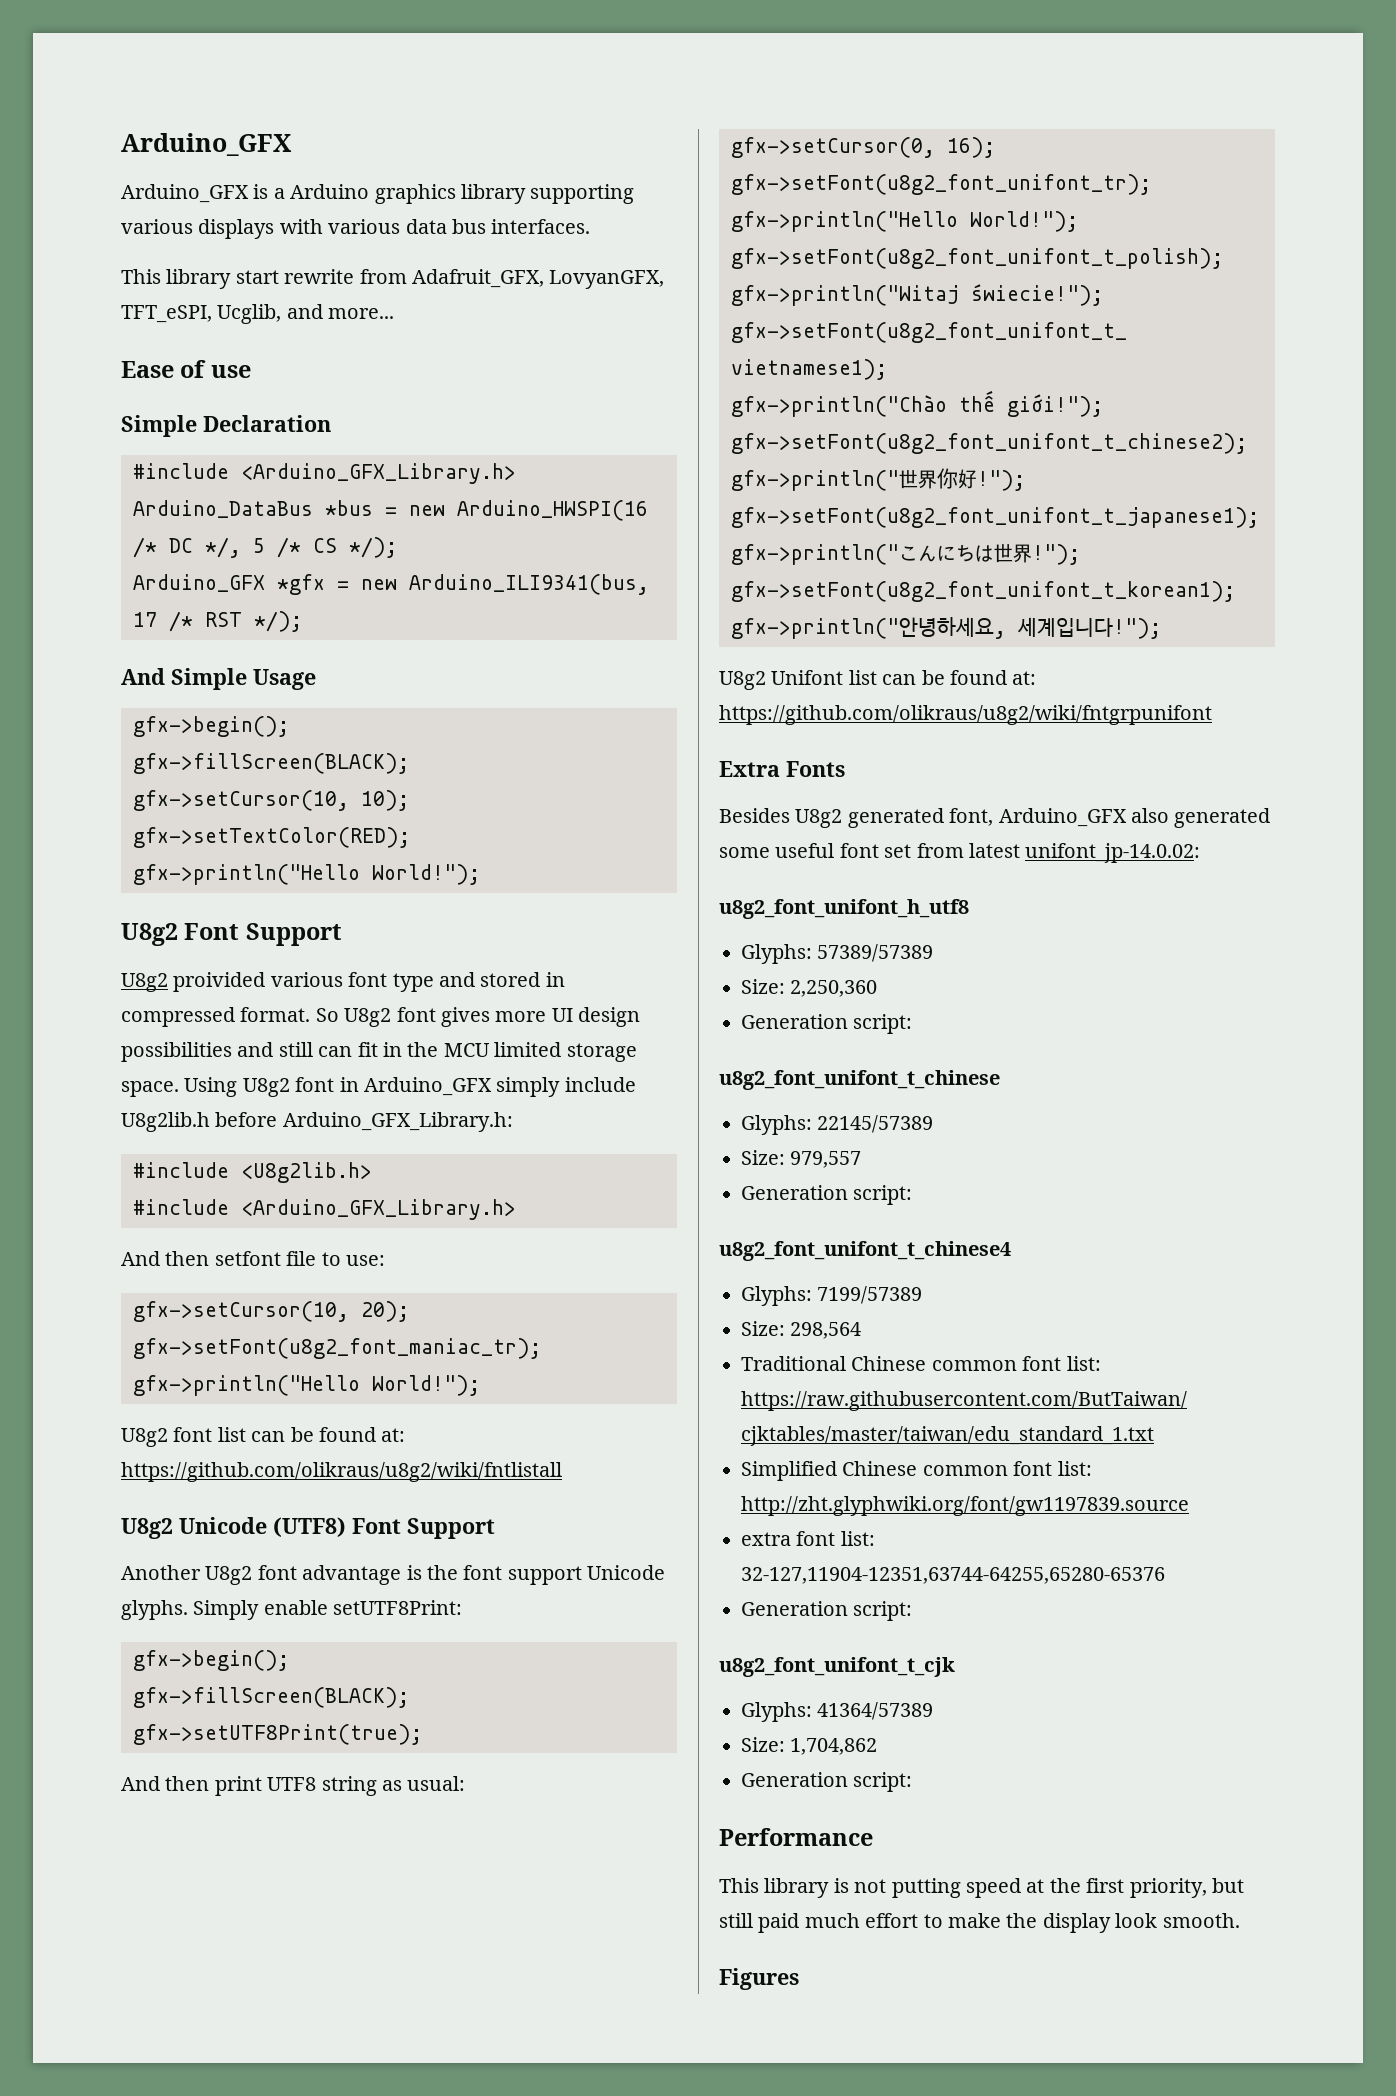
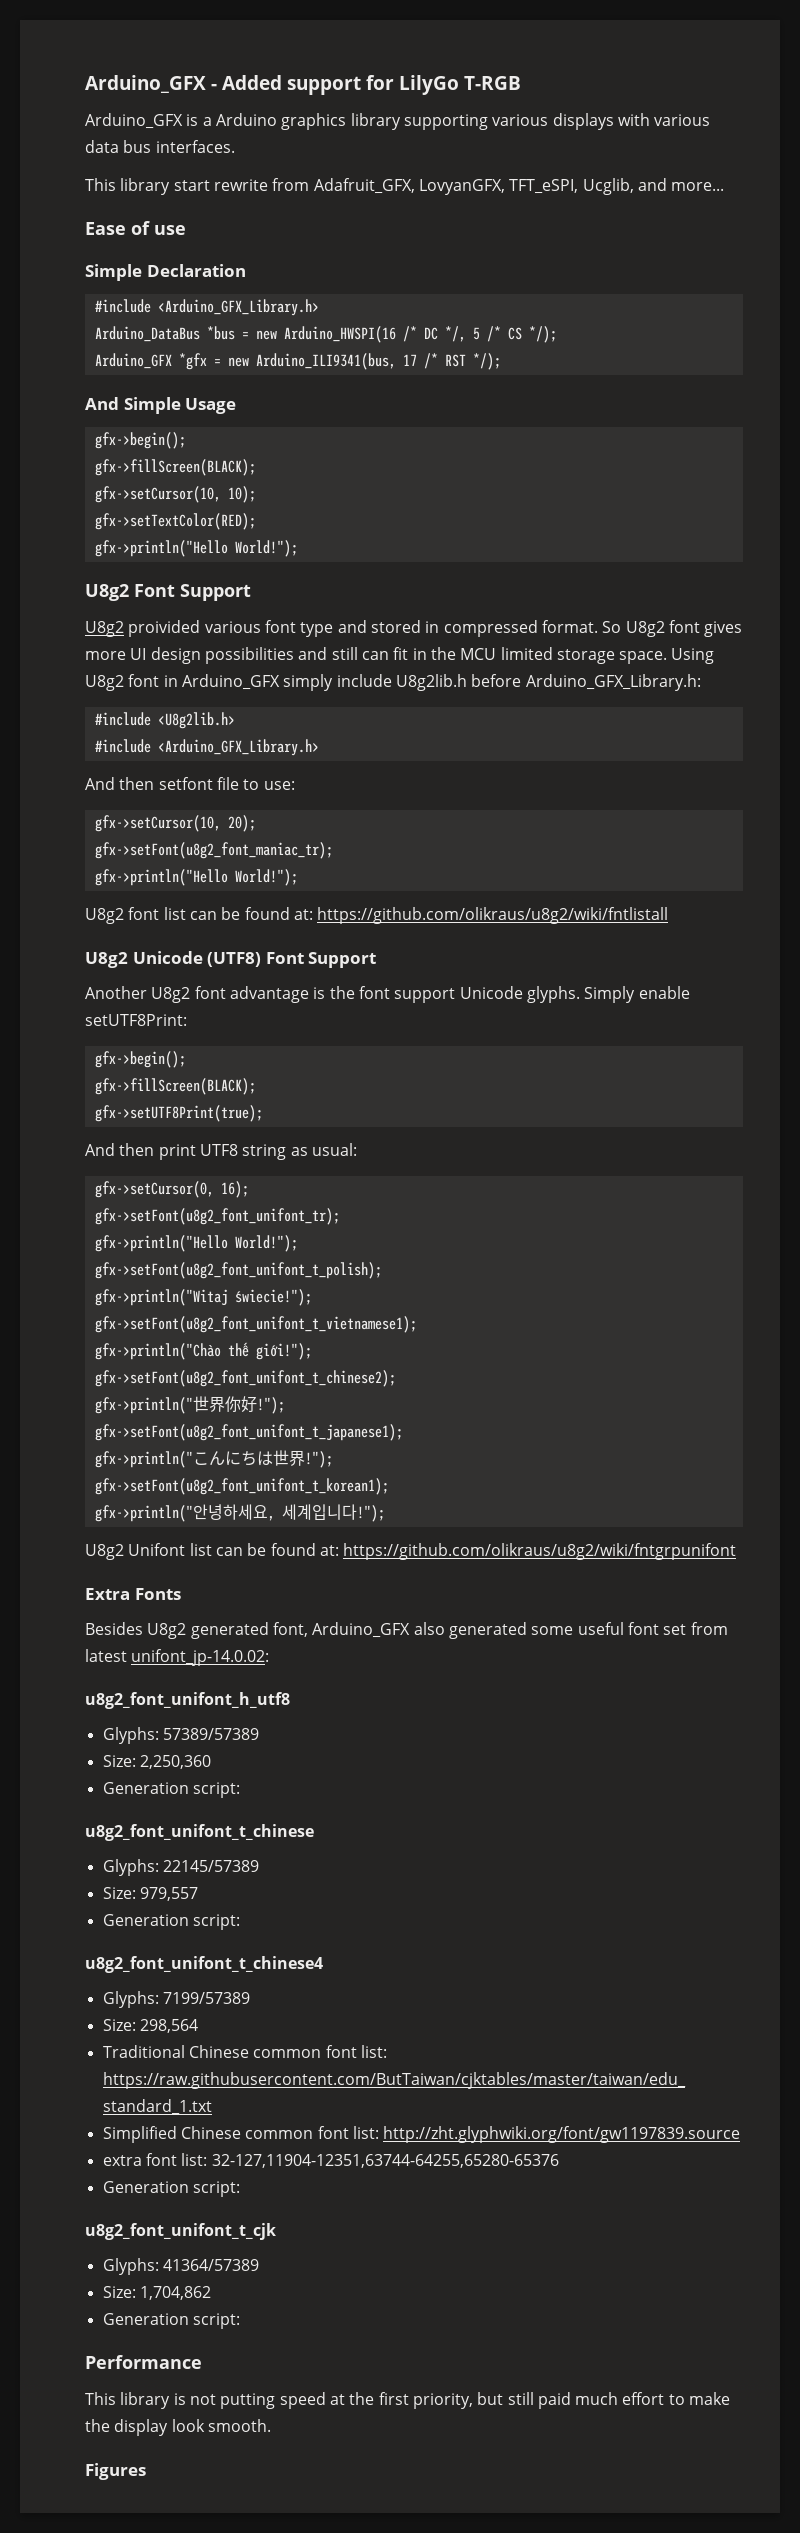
[121,133,292,156] Arduino_GFX -> [85,75,521,95] Arduino_GFX - Added support for LilyGo T-RGB

